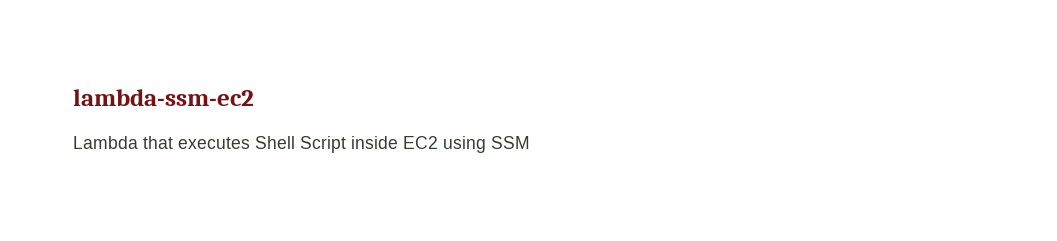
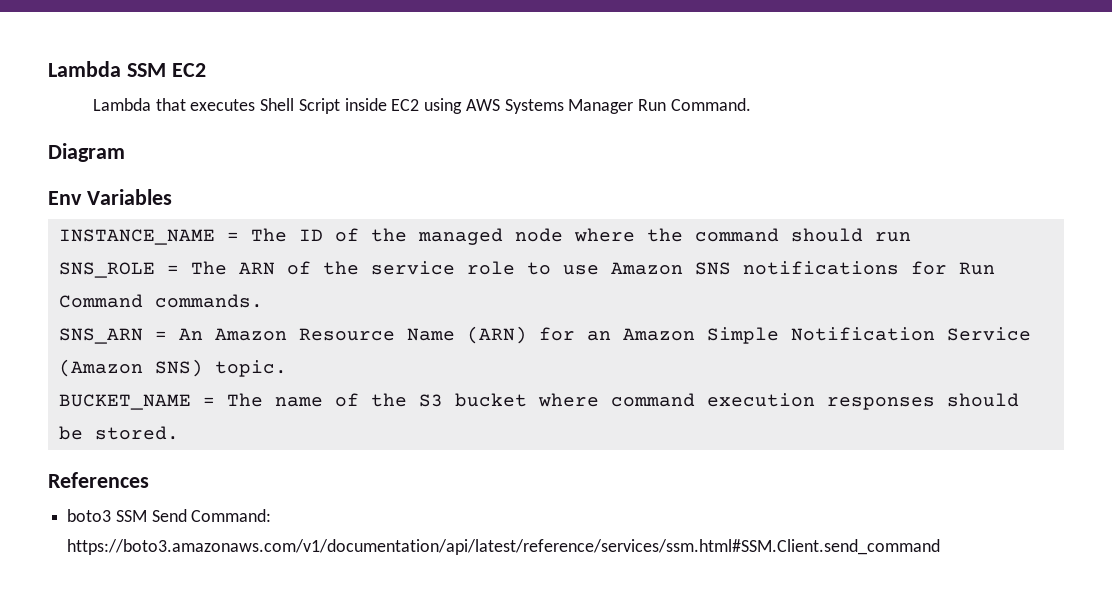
[73,89,254,106] lambda-ssm-ec2 -> [48,61,206,77] Lambda SSM EC2
[491,136,530,149] SSM -> [465,98,751,114] [48,143,125,162] [48,189,172,205] [58,228,911,245] [58,261,995,278] [58,294,263,308] [58,326,1031,344] [58,359,287,377] [58,393,1019,410] [58,426,179,440] [48,472,149,488] [67,509,272,522] [67,539,941,555] AWS Systems Manager Run Command. // Diagram // Env Variables // INSTANCE_NAME = The ID of the managed node where the command should run // SNS_ROLE = The ARN of the service role to use Amazon SNS notifications for Run Command commands. // SNS_ARN = An Amazon Resource Name (ARN) for an Amazon Simple Notification Service (Amazon SNS) topic. // BUCKET_NAME = The name of the S3 bucket where command execution responses should be stored. // References // boto3 SSM Send Command: https://boto3.amazonaws.com/v1/documentation/api/latest/reference/services/ssm.html#SSM.Client.send_command

